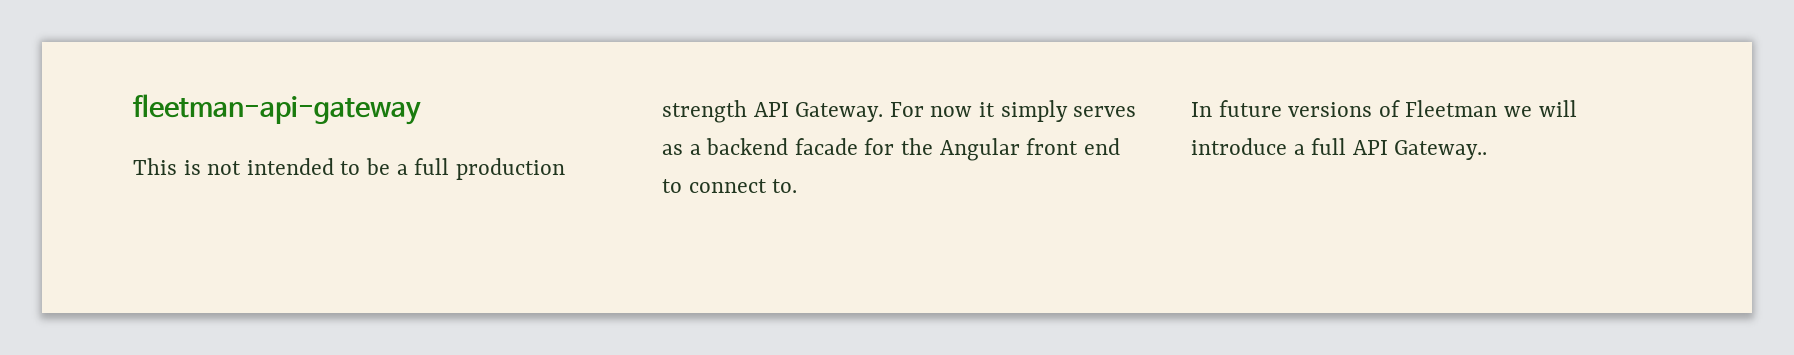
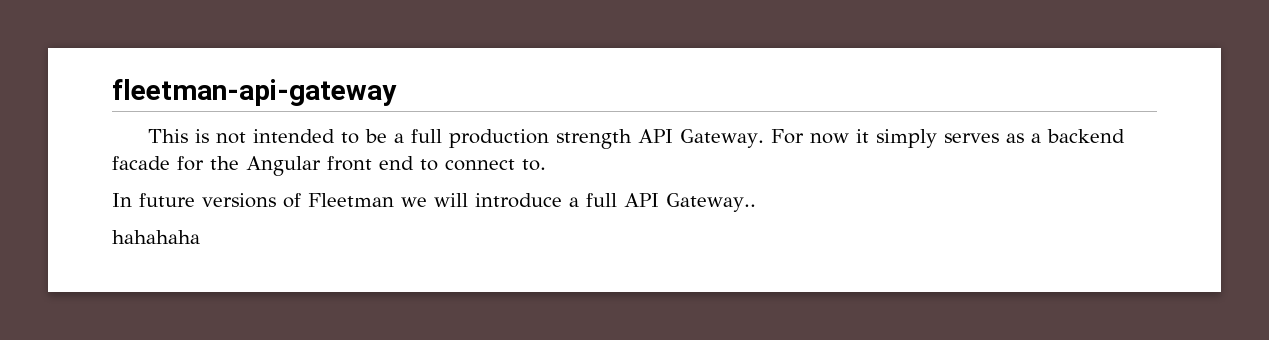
(1488, 150) none -> [112,230,200,244] // hahahaha

